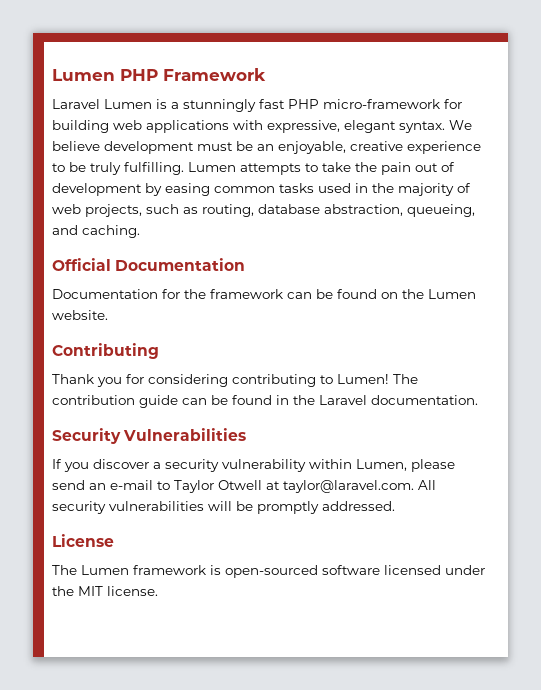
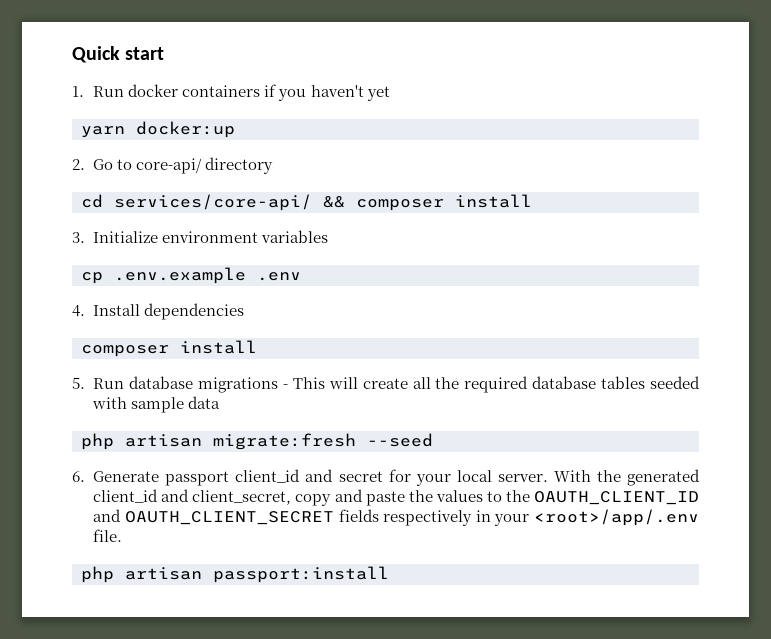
[52,68,266,81] [52,99,462,112] [52,120,472,133] [52,141,481,154] [52,162,455,175] [52,183,471,196] [52,204,475,217] [52,225,140,238] [52,258,246,271] [52,289,476,299] [52,310,108,320] [52,343,159,359] [52,374,418,387] [52,395,478,408] [52,428,247,444] [52,459,455,472] [52,480,436,493] [52,501,395,514] [52,534,114,547] [52,565,485,578] [52,586,158,596] Lumen PHP Framework // Laravel Lumen is a stunningly fast PHP micro-framework for building web applications with expressive, elegant syntax. We believe development must be an enjoyable, creative experience to be truly fulfilling. Lumen attempts to take the pain out of development by easing common tasks used in the majority of web projects, such as routing, database abstraction, queueing, and caching. // Official Documentation // Documentation for the framework can be found on the Lumen website. // Contributing // Thank you for considering contributing to Lumen! The contribution guide can be found in the Laravel documentation. // Security Vulnerabilities // If you discover a security vulnerability within Lumen, please send an e-mail to Taylor Otwell at taylor@laravel.com. All security vulnerabilities will be promptly addressed. // License // The Lumen framework is open-sourced software licensed under the MIT license. -> [72,46,165,63] [72,84,390,101] [81,121,235,138] [72,157,274,174] [81,194,532,211] [72,230,329,243] [81,267,301,284] [72,303,245,320] [81,340,257,357] [72,376,701,393] [92,396,221,413] [81,433,433,450] [72,469,700,486] [93,489,700,506] [93,509,699,526] [93,529,123,542] [81,566,389,583] Quick start // 1. Run docker containers if you haven't yet // yarn docker:up // 2. Go to core-api/ directory // cd services/core-api/ && composer install // 3. Initialize environment variables // cp .env.example .env // 4. Install dependencies // composer install // 5. Run database migrations - This will create all the required database tables seeded with sample data // php artisan migrate:fresh --seed // 6. Generate passport client_id and secret for your local server. With the generated client_id and client_secret, copy and paste the values to the OAUTH_CLIENT_ID and OAUTH_CLIENT_SECRET fields respectively in your <root>/app/.env file. // php artisan passport:install

